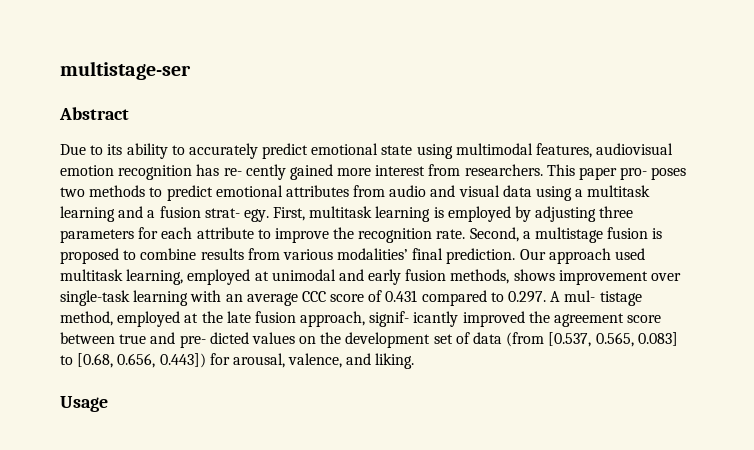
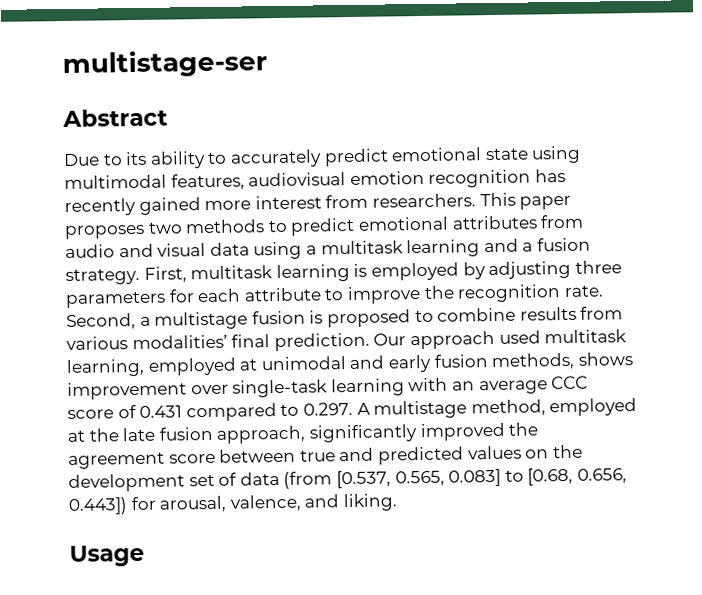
[223,164,286,180] re- cently -> [64,197,136,216] recently
[620,167,687,180] pro- poses -> [64,224,145,239] proposes
[204,208,269,222] strat- egy. -> [65,268,140,285] strategy.
[564,290,642,306] mul- tistage -> [373,400,468,419] multistage
[369,311,459,327] signif- icantly -> [308,424,418,443] significantly
[179,332,249,348] pre- dicted -> [377,446,464,465] predicted

